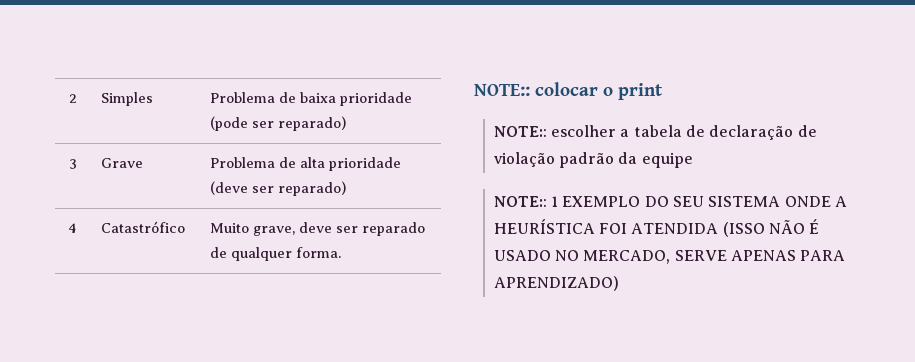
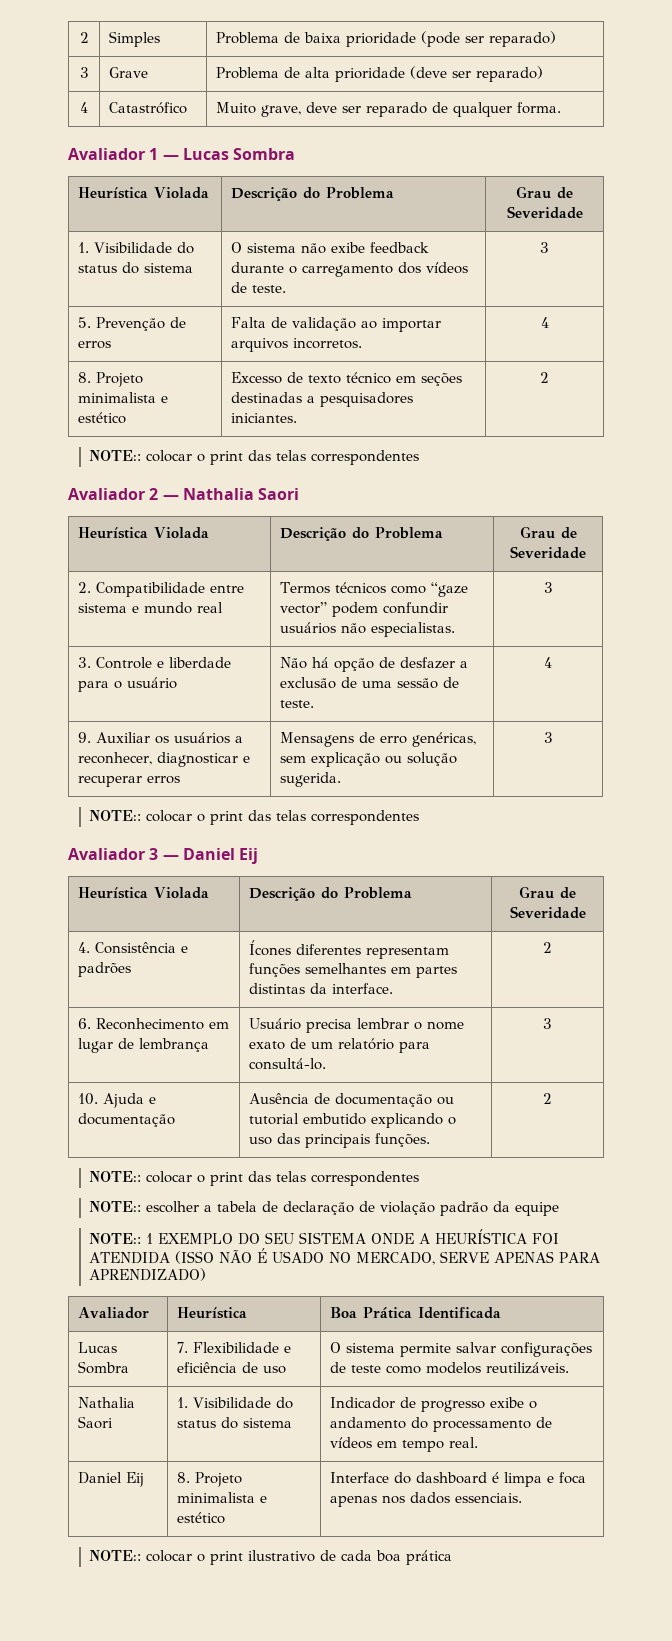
[474,82,664,100] NOTE:: colocar o print -> [68,148,296,160] [77,187,209,199] [230,187,394,201] [516,186,573,199] [506,206,583,219] [77,242,194,254] [77,262,193,274] [230,242,429,254] [230,262,468,277] [230,282,286,293] [540,242,549,253] [77,317,186,331] [77,341,111,349] [230,317,441,332] [230,338,362,352] [540,317,549,328] [77,372,143,387] [77,392,168,403] [77,412,126,424] [230,372,462,386] [230,392,413,407] [230,413,297,423] [540,372,549,383] [89,450,420,465] [68,488,300,500] [77,527,209,539] [279,527,443,541] [519,526,577,539] [510,546,586,559] [77,582,244,597] [77,602,223,614] [279,582,468,597] [279,602,448,617] [279,622,455,637] [543,582,553,593] [77,657,231,669] [77,677,177,692] [279,657,468,672] [279,677,459,689] [279,700,314,708] [544,657,552,668] [77,732,243,744] [77,752,250,767] [77,775,180,787] [279,732,476,747] [279,752,457,767] [279,772,341,787] [543,732,553,743] [89,810,420,825] [68,848,259,864] [77,887,209,899] [248,887,412,901] [519,886,576,899] [509,906,586,919] [77,942,188,954] [77,962,131,977] [248,940,449,959] [248,963,457,978] [248,983,393,994] [543,942,552,953] [77,1018,229,1030] [77,1038,209,1053] [248,1018,464,1033] [248,1038,430,1053] [248,1058,326,1070] [543,1018,552,1029] [77,1093,156,1108] [77,1113,175,1127] [248,1093,454,1107] [248,1113,456,1128] [248,1133,430,1148] [543,1093,552,1104] [89,1171,420,1186] Avaliador 1 — Lucas Sombra // Heurística Violada | Descrição do Problema | Grau de Severidade // 1. Visibilidade do status do sistema | O sistema não exibe feedback durante o carregamento dos vídeos de teste. | 3 // 5. Prevenção de erros | Falta de validação ao importar arquivos incorretos. | 4 // 8. Projeto minimalista e estético | Excesso de texto técnico em seções destinadas a pesquisadores iniciantes. | 2 // NOTE:: colocar o print das telas correspondentes // Avaliador 2 — Nathalia Saori // Heurística Violada | Descrição do Problema | Grau de Severidade // 2. Compatibilidade entre sistema e mundo real | Termos técnicos como “gaze vector” podem confundir usuários não especialistas. | 3 // 3. Controle e liberdade para o usuário | Não há opção de desfazer a exclusão de uma sessão de teste. | 4 // 9. Auxiliar os usuários a reconhecer, diagnosticar e recuperar erros | Mensagens de erro genéricas, sem explicação ou solução sugerida. | 3 // NOTE:: colocar o print das telas correspondentes // Avaliador 3 — Daniel Eij // Heurística Violada | Descrição do Problema | Grau de Severidade // 4. Consistência e padrões | Ícones diferentes representam funções semelhantes em partes distintas da interface. | 2 // 6. Reconhecimento em lugar de lembrança | Usuário precisa lembrar o nome exato de um relatório para consultá-lo. | 3 // 10. Ajuda e documentação | Ausência de documentação ou tutorial embutido explicando o uso das principais funções. | 2 // NOTE:: colocar o print das telas correspondentes
(619, 283) none -> [77,1307,149,1319] [176,1307,247,1319] [329,1307,501,1319] [77,1342,117,1353] [77,1361,129,1374] [176,1342,291,1353] [176,1362,286,1374] [329,1342,592,1357] [329,1362,569,1374] [77,1397,135,1408] [77,1416,113,1429] [176,1397,293,1409] [176,1417,292,1429] [329,1397,537,1412] [329,1417,552,1432] [329,1437,478,1452] [77,1472,144,1487] [176,1472,242,1487] [176,1492,267,1503] [176,1512,225,1524] [329,1472,586,1487] [329,1492,522,1507] [89,1550,453,1565] // Avaliador | Heurística | Boa Prática Identificada // Lucas Sombra | 7. Flexibilidade e eficiência de uso | O sistema permite salvar configurações de teste como modelos reutilizáveis. // Nathalia Saori | 1. Visibilidade do status do sistema | Indicador de progresso exibe o andamento do processamento de vídeos em tempo real. // Daniel Eij | 8. Projeto minimalista e estético | Interface do dashboard é limpa e foca apenas nos dados essenciais. // NOTE:: colocar o print ilustrativo de cada boa prática

